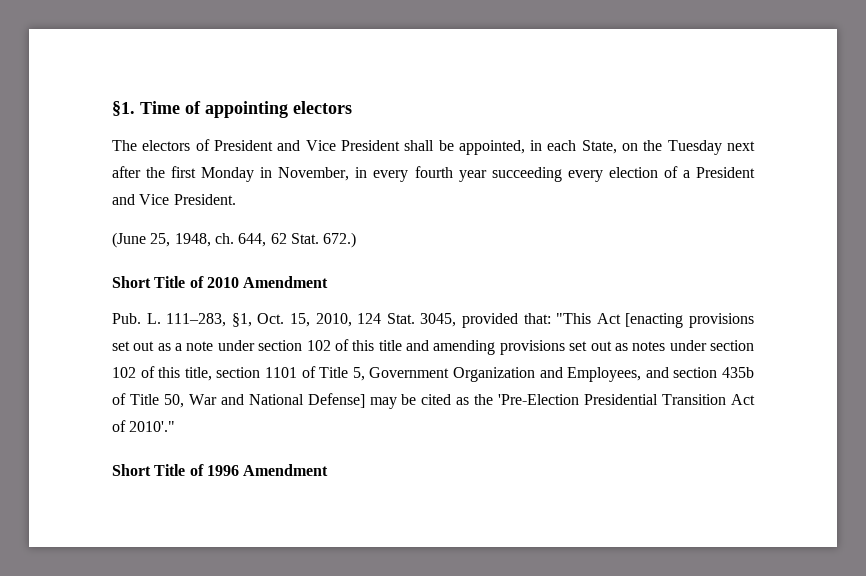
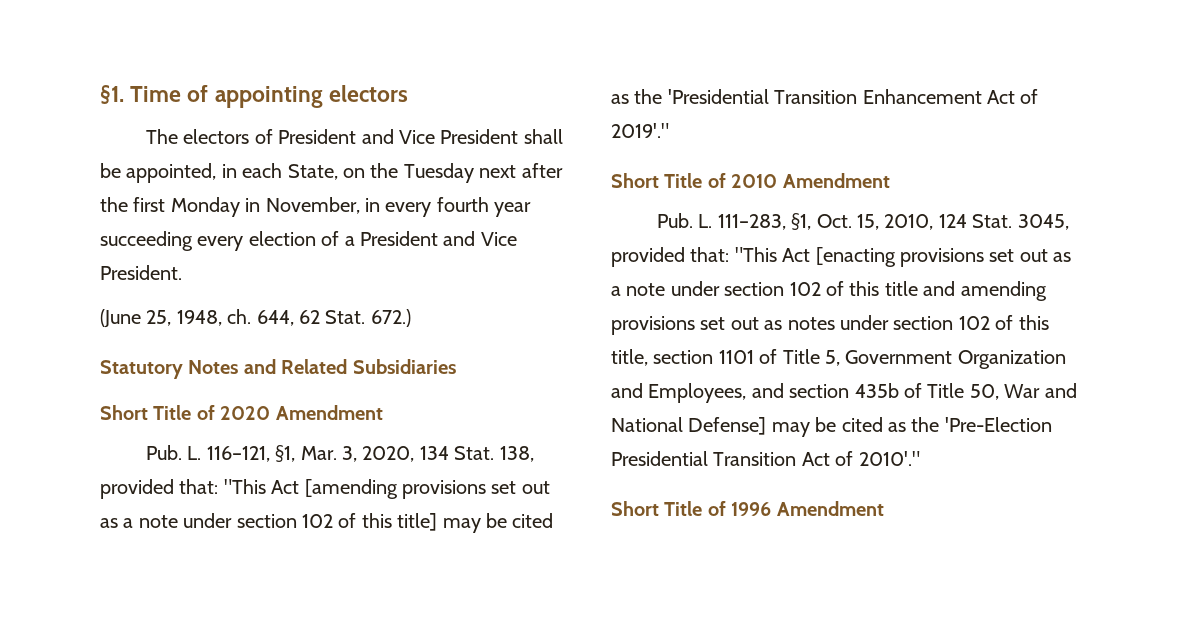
(357, 240) none -> [100,359,456,379] [100,405,383,420] [145,445,534,462] [100,479,550,499] [100,513,554,533] [611,89,1039,104] [611,123,669,138] // Statutory Notes and Related Subsidiaries // Short Title of 2020 Amendment // Pub. L. 116–121, §1, Mar. 3, 2020, 134 Stat. 138, provided that: "This Act [amending provisions set out as a note under section 102 of this title] may be cited as the 'Presidential Transition Enhancement Act of 2019'."

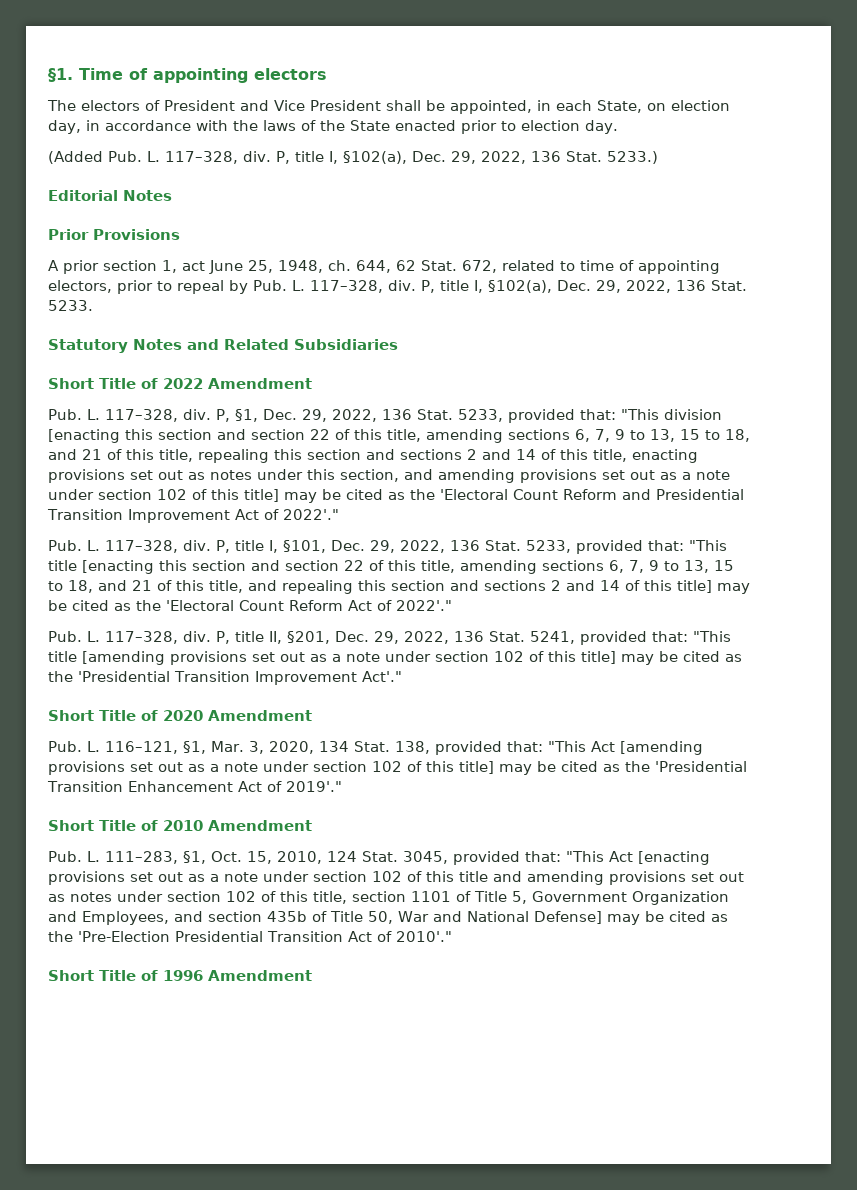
[370,163,563,183] [100,197,532,217] [100,231,517,251] [100,265,182,280] [100,309,141,328] the Tuesday next after the first Monday in November, in every fourth year succeeding every election of a President and Vice President. // (June -> [671,100,730,111] [48,120,618,134] [48,151,658,164] [48,190,172,201] [48,229,180,240] [48,260,243,274] election day, in accordance with the laws of the State enacted prior to election day. // (Added Pub. L. 117–328, div. P, title I, §102(a), Dec. 29, 2022, 136 Stat. 5233.) // Editorial Notes // Prior Provisions // A prior section 1, act June
[370,309,411,327] 672.) -> [462,260,720,274] [48,280,747,294] [48,300,93,311] 672, related to time of appointing electors, prior to repeal by Pub. L. 117–328, div. P, title I, §102(a), Dec. 29, 2022, 136 Stat. 5233.
(456, 366) none -> [48,378,312,389] [48,409,722,423] [48,429,750,443] [48,449,698,463] [48,469,730,483] [48,489,744,503] [47,509,339,523] [48,540,727,554] [48,560,734,574] [48,580,750,594] [48,600,452,611] [48,631,731,645] [48,651,742,665] [48,671,402,685] // Short Title of 2022 Amendment // Pub. L. 117–328, div. P, §1, Dec. 29, 2022, 136 Stat. 5233, provided that: "This division [enacting this section and section 22 of this title, amending sections 6, 7, 9 to 13, 15 to 18, and 21 of this title, repealing this section and sections 2 and 14 of this title, enacting provisions set out as notes under this section, and amending provisions set out as a note under section 102 of this title] may be cited as the 'Electoral Count Reform and Presidential Transition Improvement Act of 2022'." // Pub. L. 117–328, div. P, title I, §101, Dec. 29, 2022, 136 Stat. 5233, provided that: "This title [enacting this section and section 22 of this title, amending sections 6, 7, 9 to 13, 15 to 18, and 21 of this title, and repealing this section and sections 2 and 14 of this title] may be cited as the 'Electoral Count Reform Act of 2022'." // Pub. L. 117–328, div. P, title II, §201, Dec. 29, 2022, 136 Stat. 5241, provided that: "This title [amending provisions set out as a note under section 102 of this title] may be cited as the 'Presidential Transition Improvement Act'."

